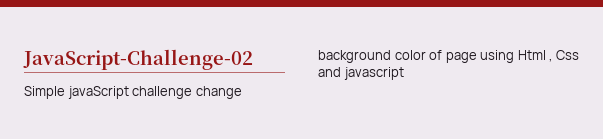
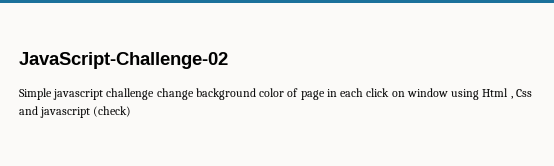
[67,86,129,99] javaScript -> [53,89,104,100] javascript
(477, 57) none -> [326,88,448,97] in each click on window
(404, 73) none -> [93,106,132,117] (check)

